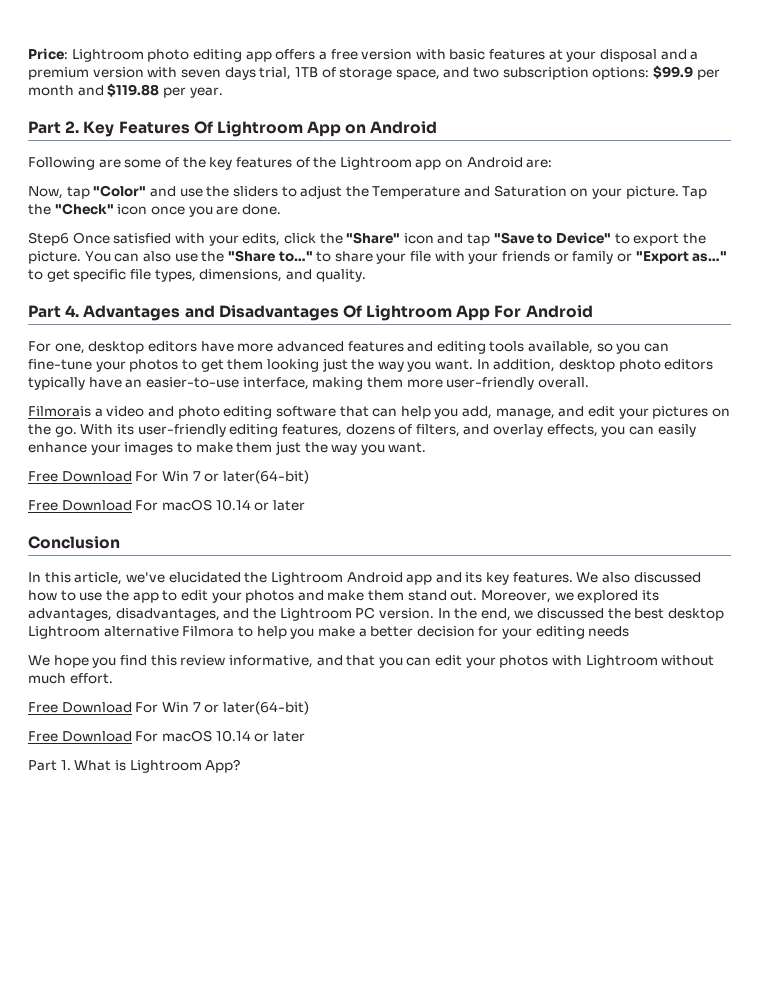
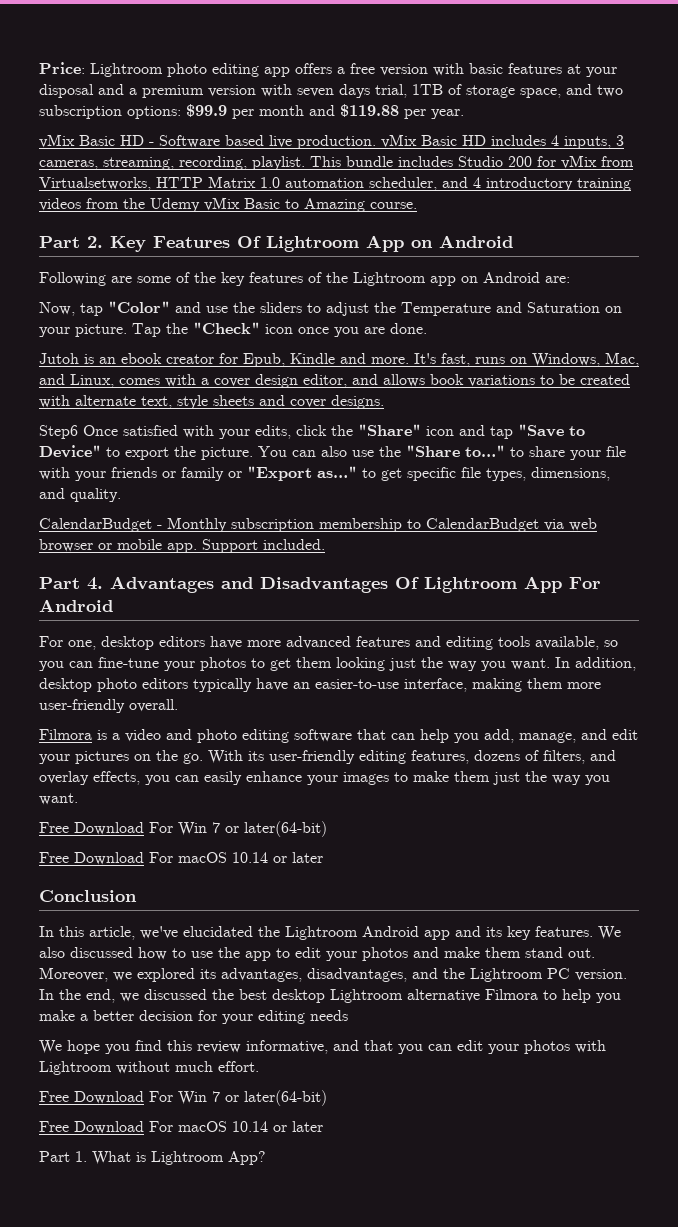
(223, 92) none -> [39,134,624,149] [39,155,634,170] [39,176,631,191] [39,197,417,212] // vMix Basic HD - Software based live production. vMix Basic HD includes 4 inputs, 3 cameras, streaming, recording, playlist. This bundle includes Studio 200 for vMix from Virtualsetworks, HTTP Matrix 1.0 automation scheduler, and 4 introductory training videos from the Udemy vMix Basic to Amazing course.
(281, 209) none -> [39,352,639,367] [39,374,630,388] [39,395,384,409] // Jutoh is an ebook creator for Epub, Kindle and more. It's fast, runs on Windows, Mac, and Linux, comes with a cover design editor, and allows book variations to be created with alternate text, style sheets and cover designs.
(366, 275) none -> [39,517,597,532] [39,539,325,553] // CalendarBudget - Monthly subscription membership to CalendarBudget via web browser or mobile app. Support included.
[28,406,91,417] Filmorais -> [39,729,107,740] Filmora is

